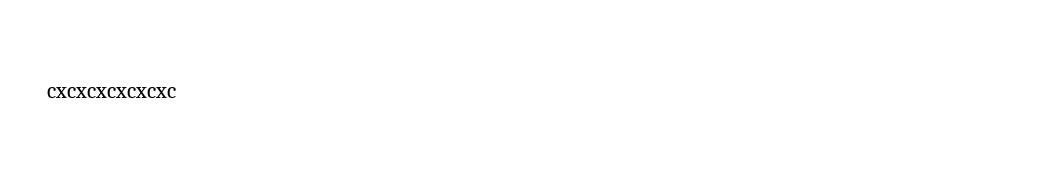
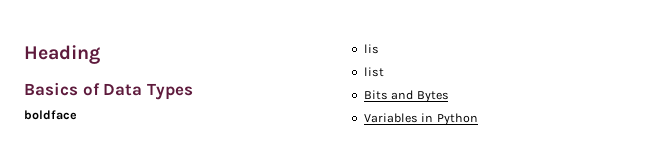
[47,87,176,98] cxcxcxcxcxcxc -> [24,45,100,64] [24,82,193,100] [24,110,77,120] [363,44,379,54] [363,67,384,77] [363,90,449,103] [363,113,478,126] Heading // Basics of Data Types // boldface // lis // list // Bits and Bytes // Variables in Python

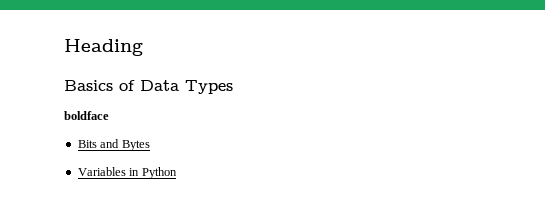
[363,44,379,54] [363,67,384,77] // lis // list -> (109, 115) none

